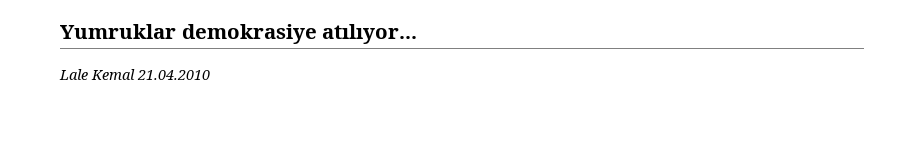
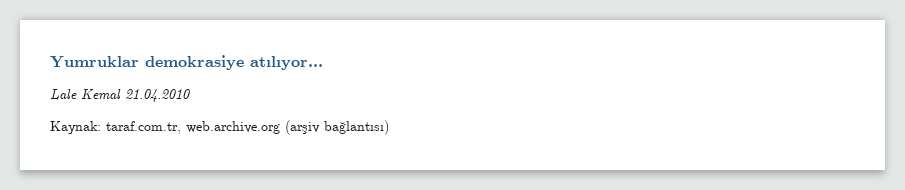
(210, 75) none -> [50,120,389,135] // Kaynak: taraf.com.tr, web.archive.org (arşiv bağlantısı)

